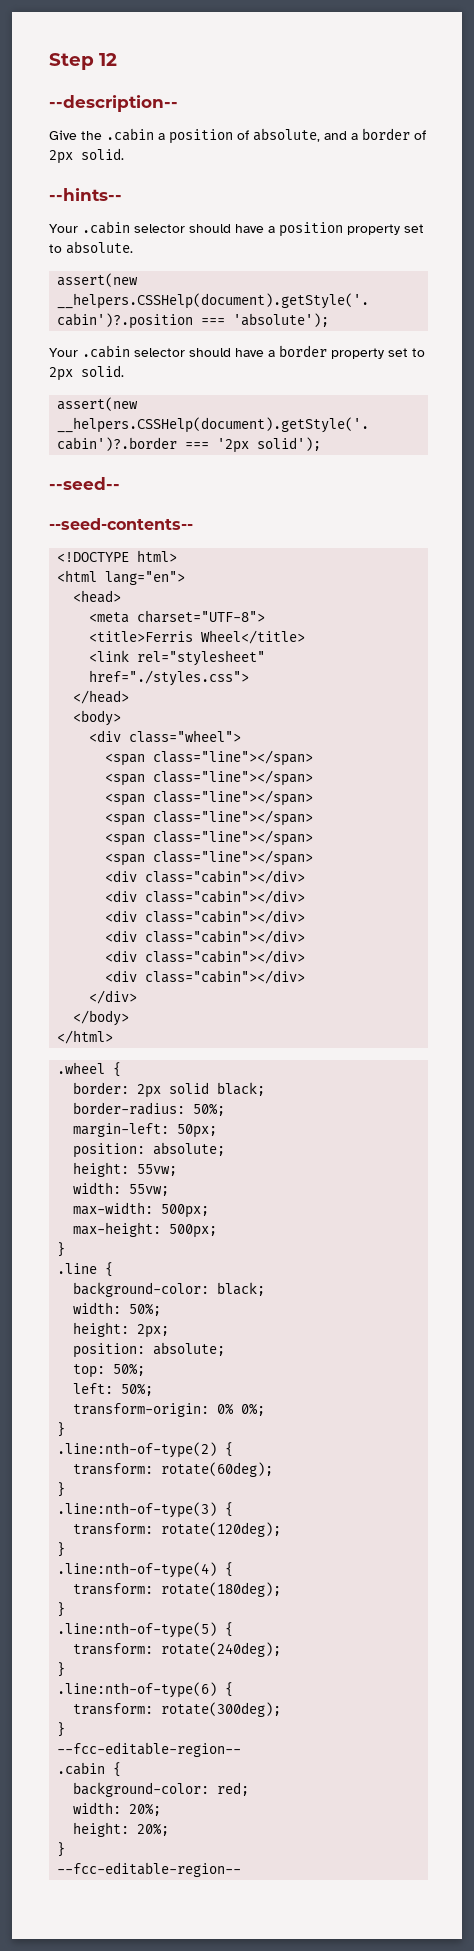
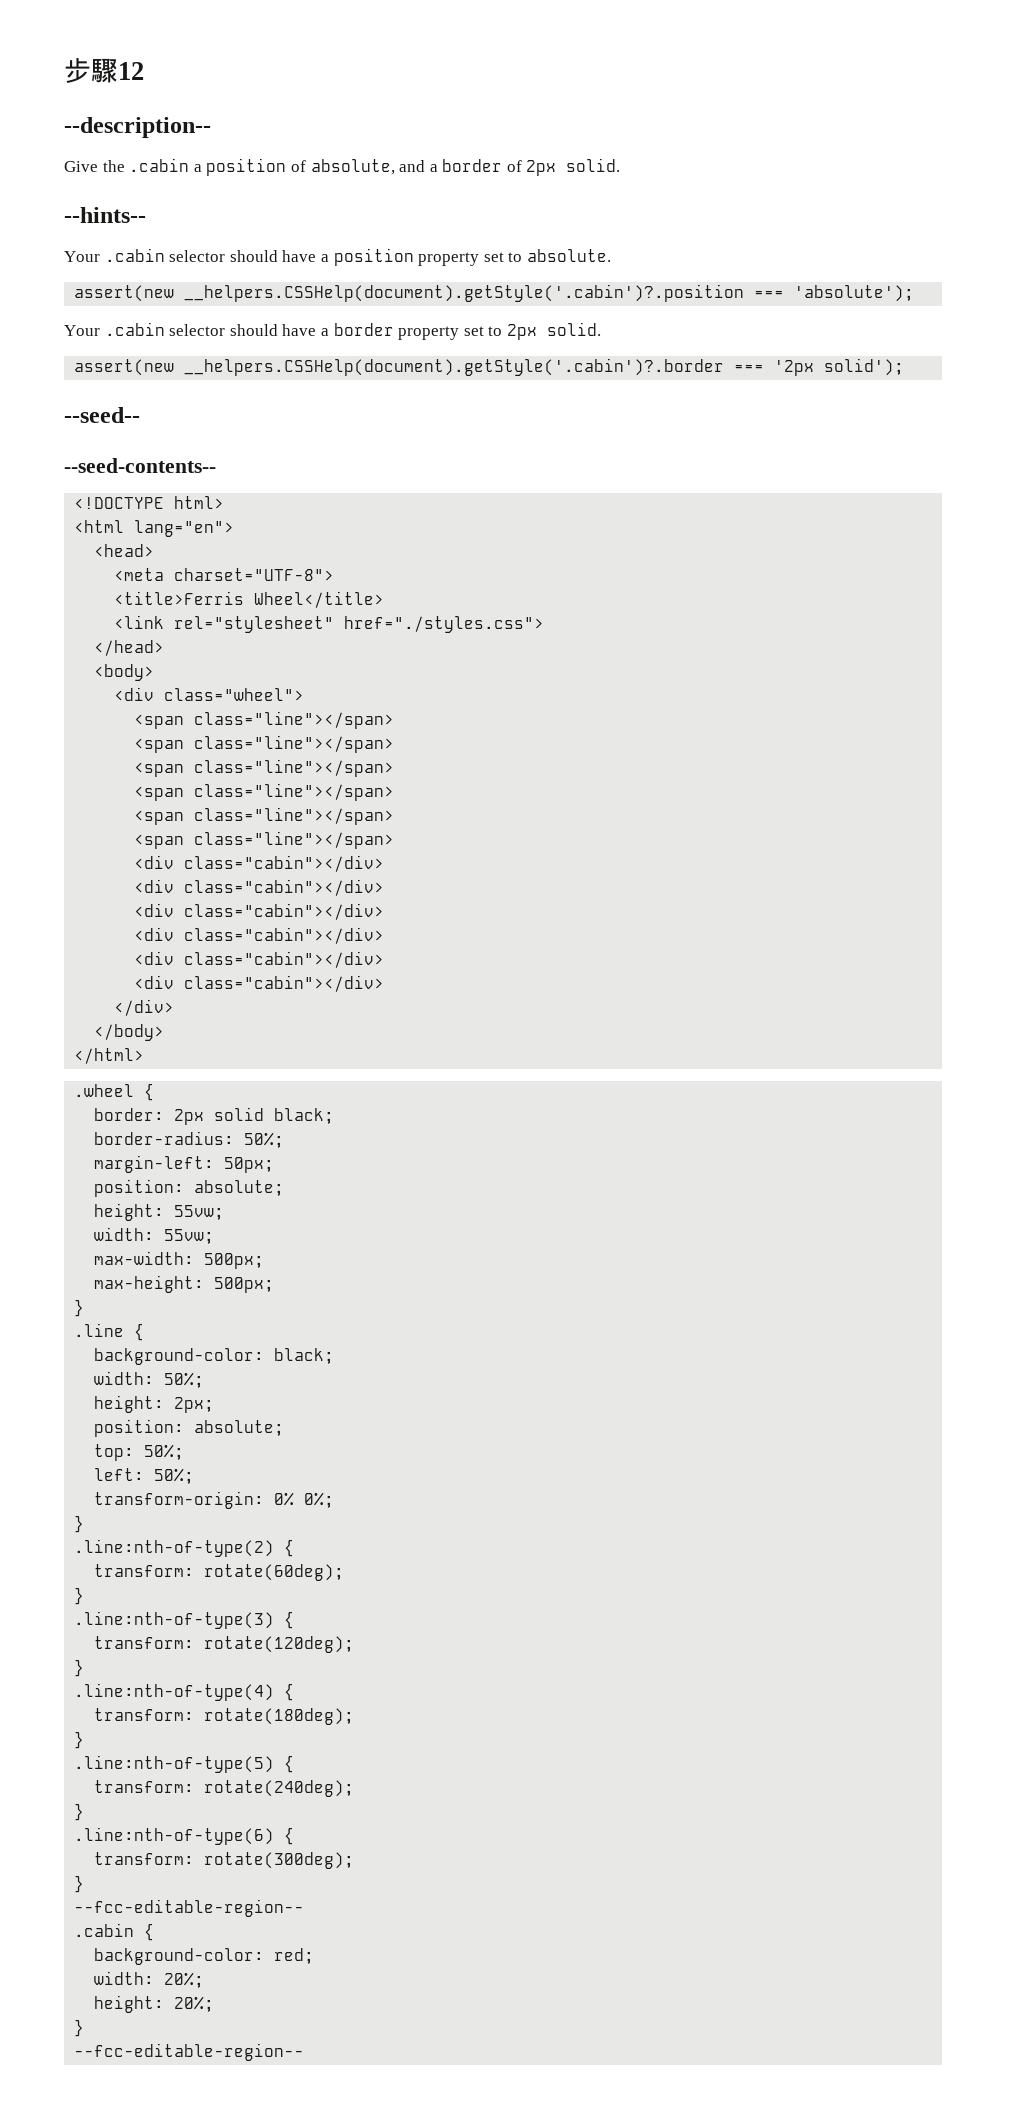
[49,53,94,70] Step -> [64,58,118,83] 步驟

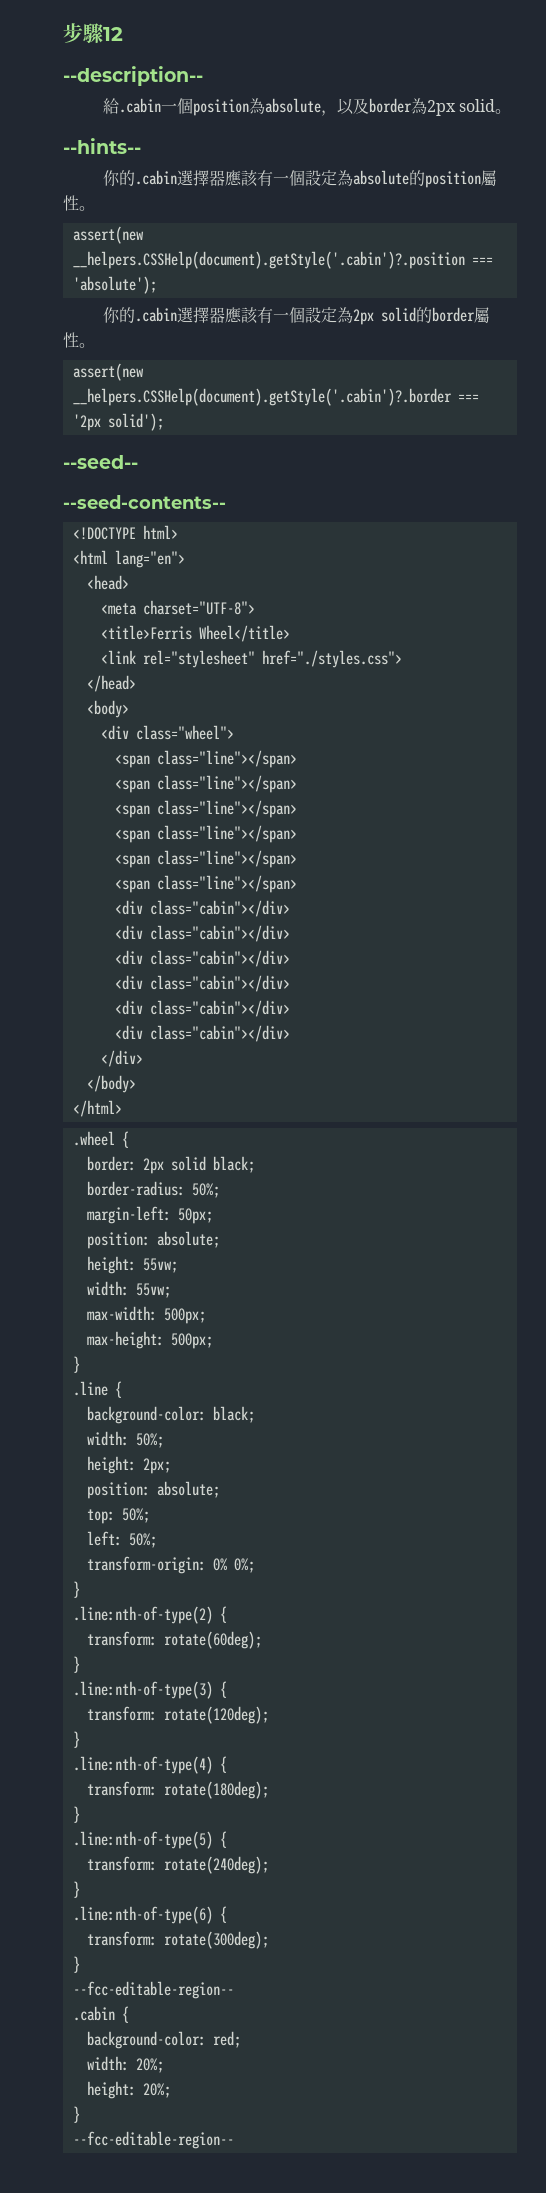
[64,158,621,176] [64,207,146,223] [64,248,611,266] [74,284,915,302] [64,322,601,340] Give the .cabin a position of absolute, and a border of 2px solid. // --hints-- // Your .cabin selector should have a position property set to absolute. // assert(new __helpers.CSSHelp(document).getStyle('.cabin')?.position === 'absolute'); // Your .cabin selector should have a border property set to 2px solid. -> [102,98,512,116] [63,138,141,154] [102,170,497,188] [63,195,95,211] [72,226,144,244] [72,251,493,269] [72,276,157,294] [102,307,490,325] [63,332,95,348] 給.cabin一個position為absolute，以及border為2px solid。 // --hints-- // 你的.cabin選擇器應該有一個設定為absolute的position屬性。 // assert(new __helpers.CSSHelp(document).getStyle('.cabin')?.position === 'absolute'); // 你的.cabin選擇器應該有一個設定為2px solid的border屬性。

